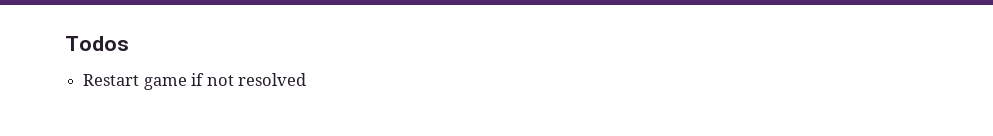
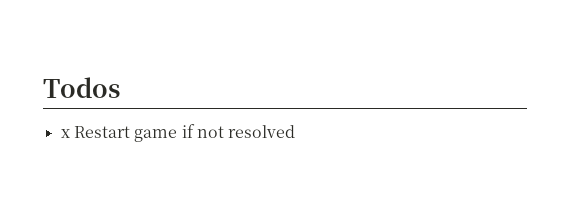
(129, 43) none -> [60,129,70,138] x

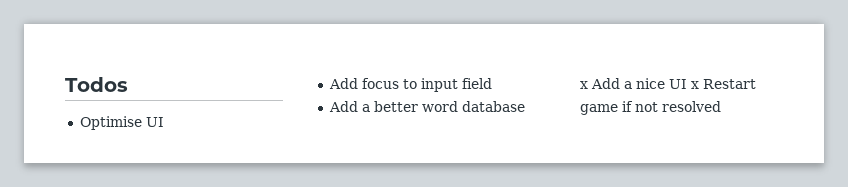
(120, 87) none -> [79,116,164,130] [328,78,492,92] [328,101,525,112] [579,78,687,89] Optimise UI // Add focus to input field // Add a better word database x Add a nice UI

